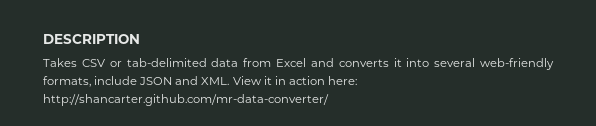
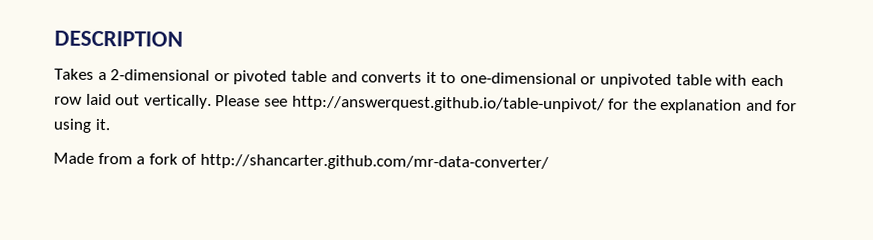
[81,58,554,70] [43,76,357,87] CSV or tab-delimited data from Excel and converts it into several web-friendly formats, include JSON and XML. View it in action here: -> [97,69,784,89] [54,93,798,114] [53,118,110,133] [53,152,198,165] a 2-dimensional or pivoted table and converts it to one-dimensional or unpivoted table with each row laid out vertically. Please see http://answerquest.github.io/table-unpivot/ for the explanation and for using it. // Made from a fork of

